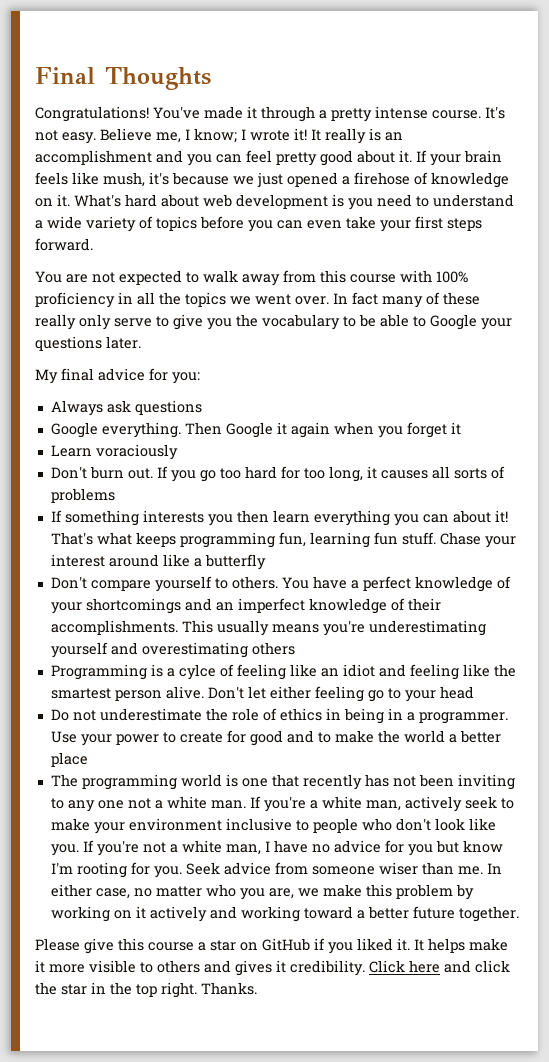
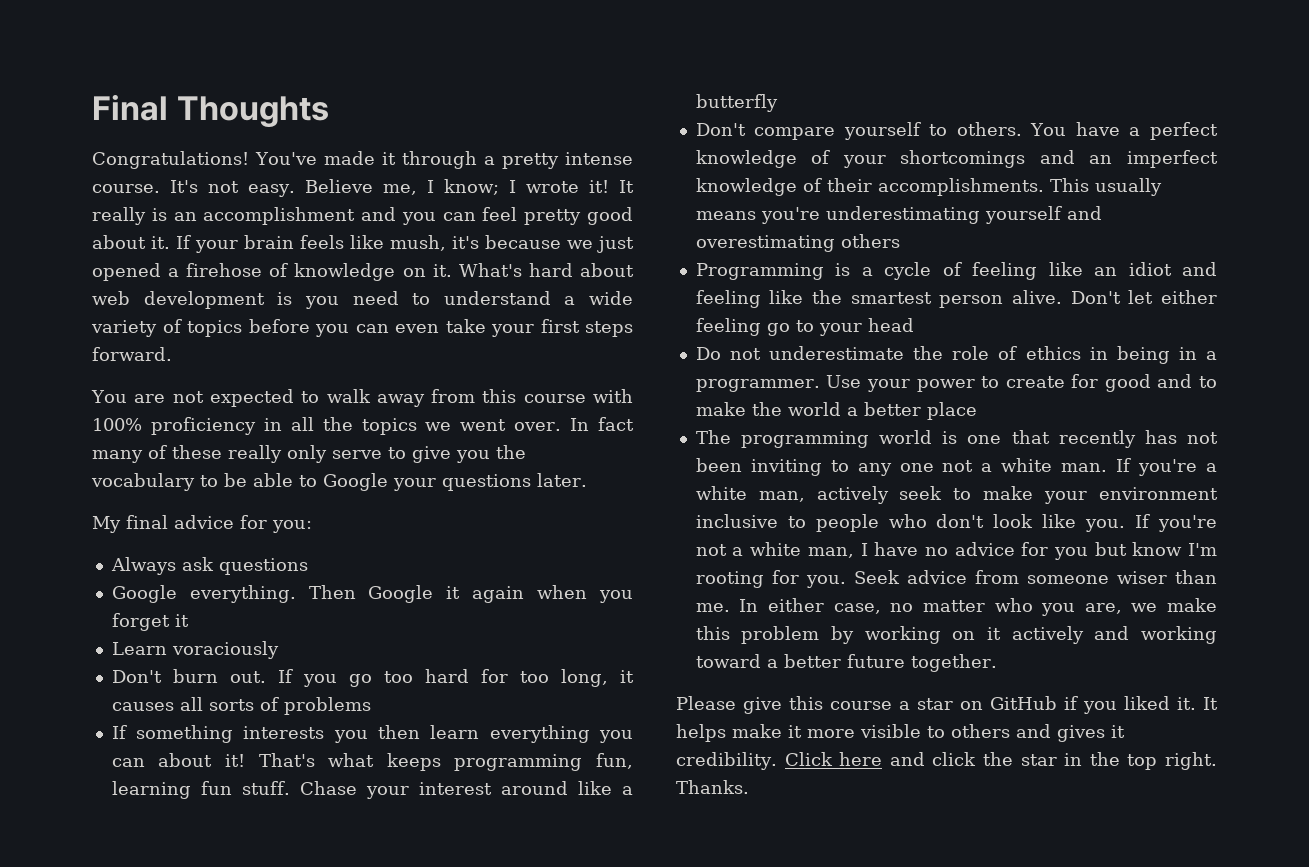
[178,664,216,680] cylce -> [884,262,932,280] cycle

